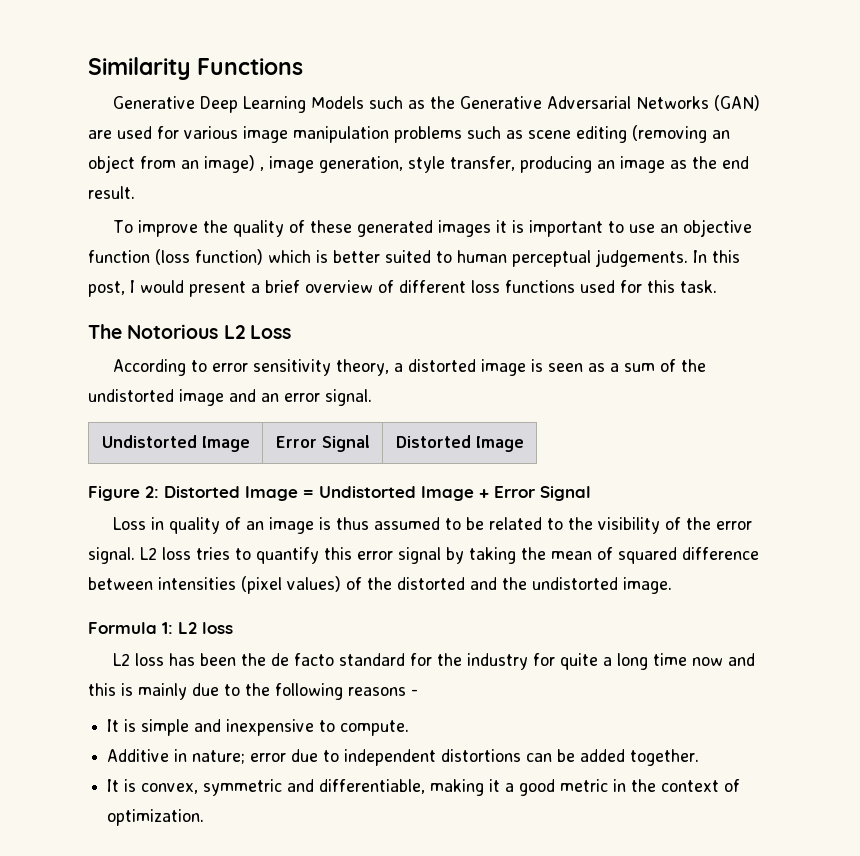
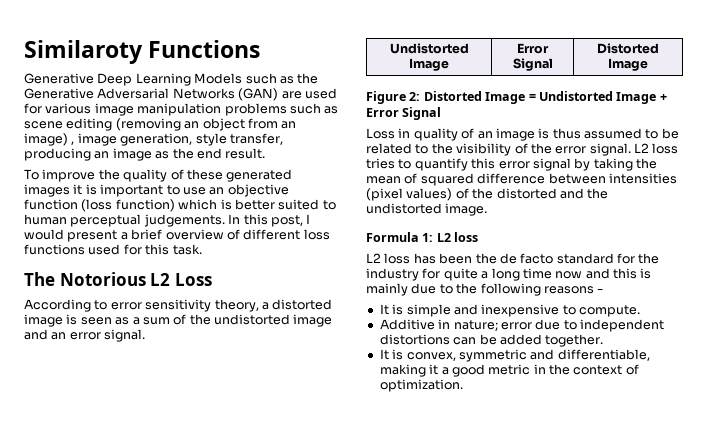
[88,57,191,80] Similarity -> [24,40,143,64] Similaroty

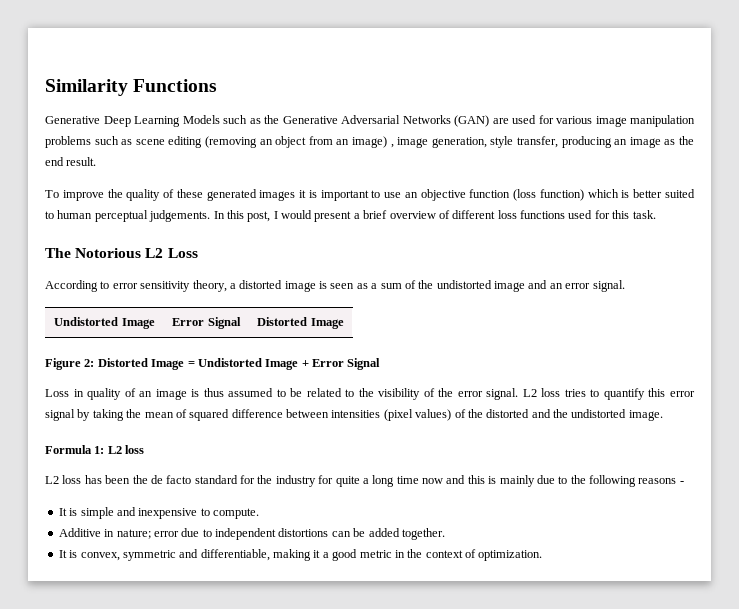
[24,40,143,64] Similaroty -> [45,79,128,96] Similarity

